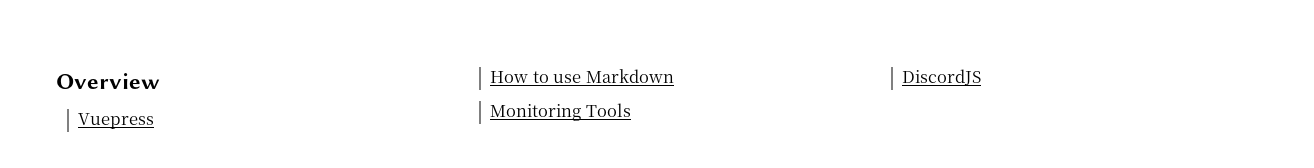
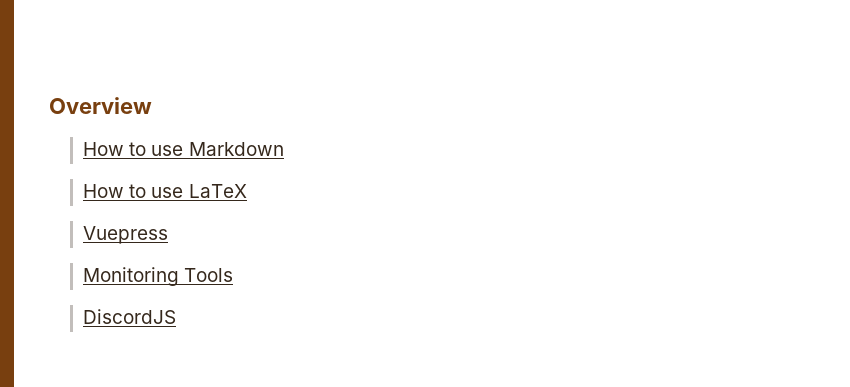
[78,113,155,129] // Vuepress -> (152, 105) none
(674, 76) none -> [83,184,247,198] [83,226,169,244] // How to use LaTeX // Vuepress

